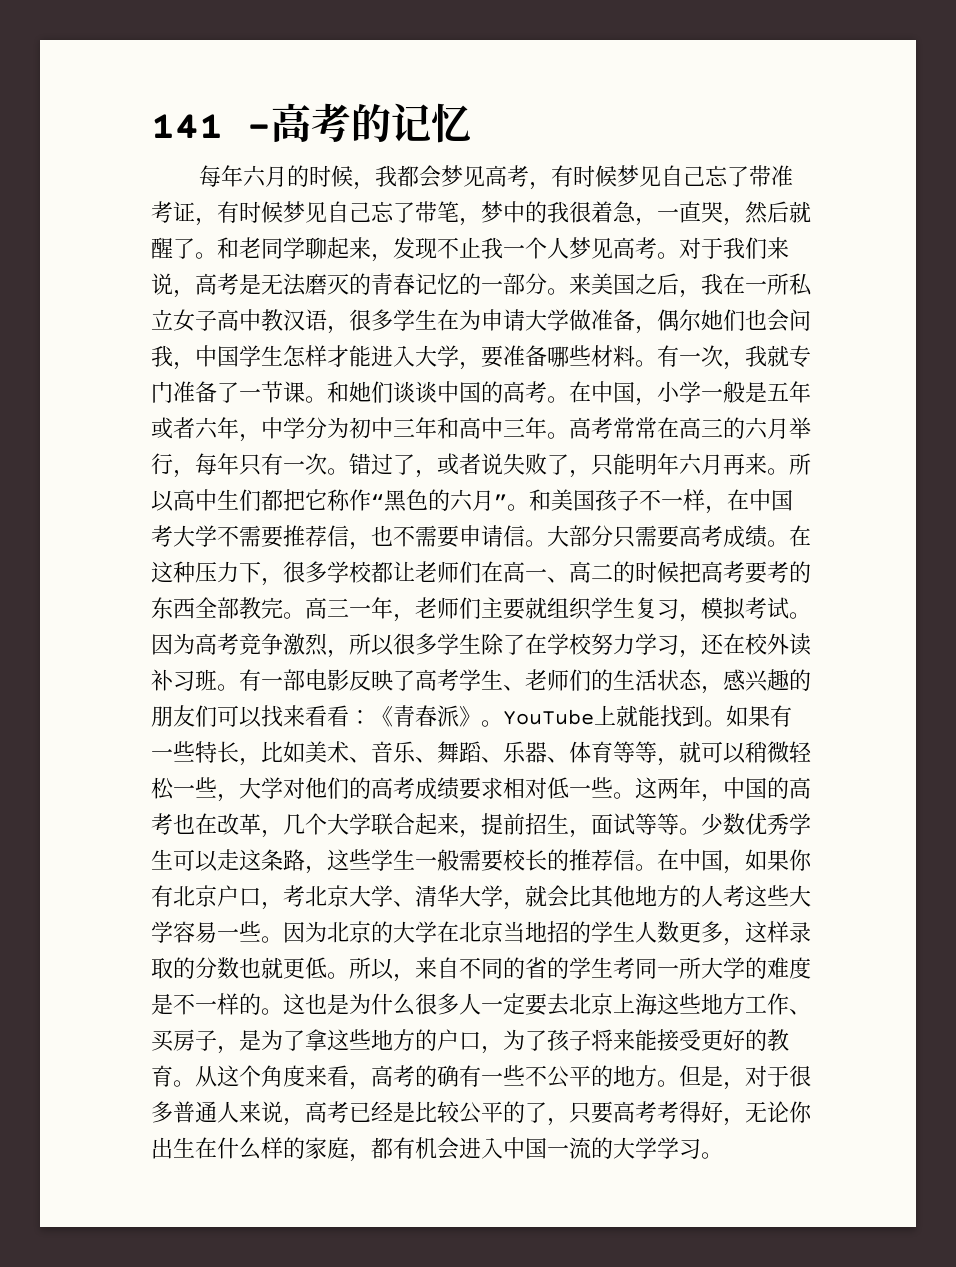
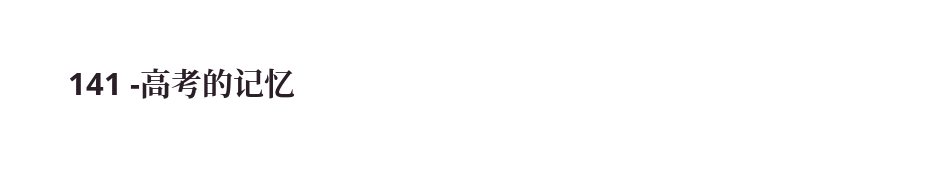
[198,165,793,190] [151,201,811,226] [151,237,789,262] [151,273,812,298] [151,309,811,334] [151,345,811,370] [151,381,811,406] [151,417,811,442] [151,453,811,478] [151,489,793,514] [151,525,811,550] [151,561,811,586] [151,597,811,622] [151,633,811,658] [151,669,811,694] [151,705,792,728] [151,741,812,766] [151,777,811,802] [151,813,811,838] [151,849,812,874] [151,885,811,910] [151,921,811,946] [151,957,811,982] [151,993,811,1016] [151,1029,789,1054] [151,1065,811,1090] [151,1101,812,1126] [151,1137,723,1162] // 每年六月的时候，我都会梦见高考，有时候梦见自己忘了带准考证，有时候梦见自己忘了带笔，梦中的我很着急，一直哭，然后就醒了。和老同学聊起来，发现不止我一个人梦见高考。对于我们来说，高考是无法磨灭的青春记忆的一部分。来美国之后，我在一所私立女子高中教汉语，很多学生在为申请大学做准备，偶尔她们也会问我，中国学生怎样才能进入大学，要准备哪些材料。有一次，我就专门准备了一节课。和她们谈谈中国的高考。在中国，小学一般是五年或者六年，中学分为初中三年和高中三年。高考常常在高三的六月举行，每年只有一次。错过了，或者说失败了，只能明年六月再来。所以高中生们都把它称作“黑色的六月”。和美国孩子不一样，在中国考大学不需要推荐信，也不需要申请信。大部分只需要高考成绩。在这种压力下，很多学校都让老师们在高一、高二的时候把高考要考的东西全部教完。高三一年，老师们主要就组织学生复习，模拟考试。因为高考竞争激烈，所以很多学生除了在学校努力学习，还在校外读补习班。有一部电影反映了高考学生、老师们的生活状态，感兴趣的朋友们可以找来看看：《青春派》。YouTube上就能找到。如果有一些特长，比如美术、音乐、舞蹈、乐器、体育等等，就可以稍微轻松一些，大学对他们的高考成绩要求相对低一些。这两年，中国的高考也在改革，几个大学联合起来，提前招生，面试等等。少数优秀学生可以走这条路，这些学生一般需要校长的推荐信。在中国，如果你有北京户口，考北京大学、清华大学，就会比其他地方的人考这些大学容易一些。因为北京的大学在北京当地招的学生人数更多，这样录取的分数也就更低。所以，来自不同的省的学生考同一所大学的难度是不一样的。这也是为什么很多人一定要去北京上海这些地方工作、买房子，是为了拿这些地方的户口，为了孩子将来能接受更好的教育。从这个角度来看，高考的确有一些不公平的地方。但是，对于很多普通人来说，高考已经是比较公平的了，只要高考考得好，无论你出生在什么样的家庭，都有机会进入中国一流的大学学习。 -> (296, 83) none

